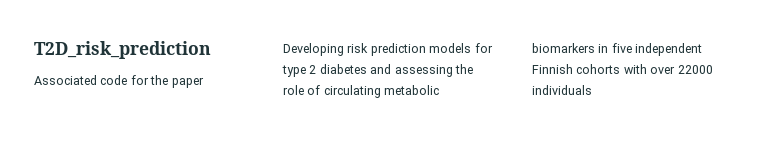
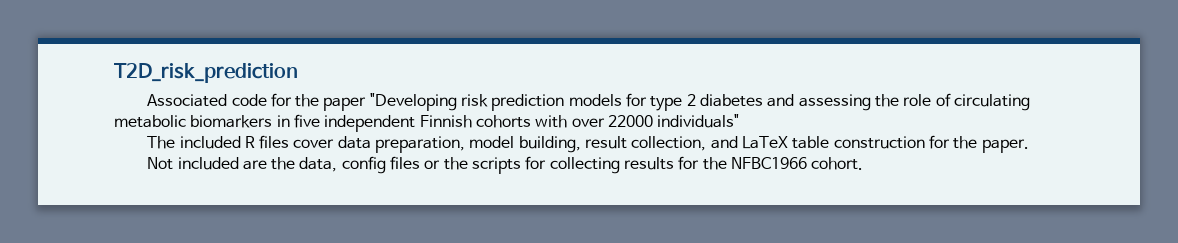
[283,43,344,56] Developing -> [369,93,457,111] "Developing
[532,85,592,95] individuals -> [657,114,740,128] [147,135,1029,153] [147,156,864,174] individuals" // The included R files cover data preparation, model building, result collection, and LaTeX table construction for the paper. // Not included are the data, config files or the scripts for collecting results for the NFBC1966 cohort.

